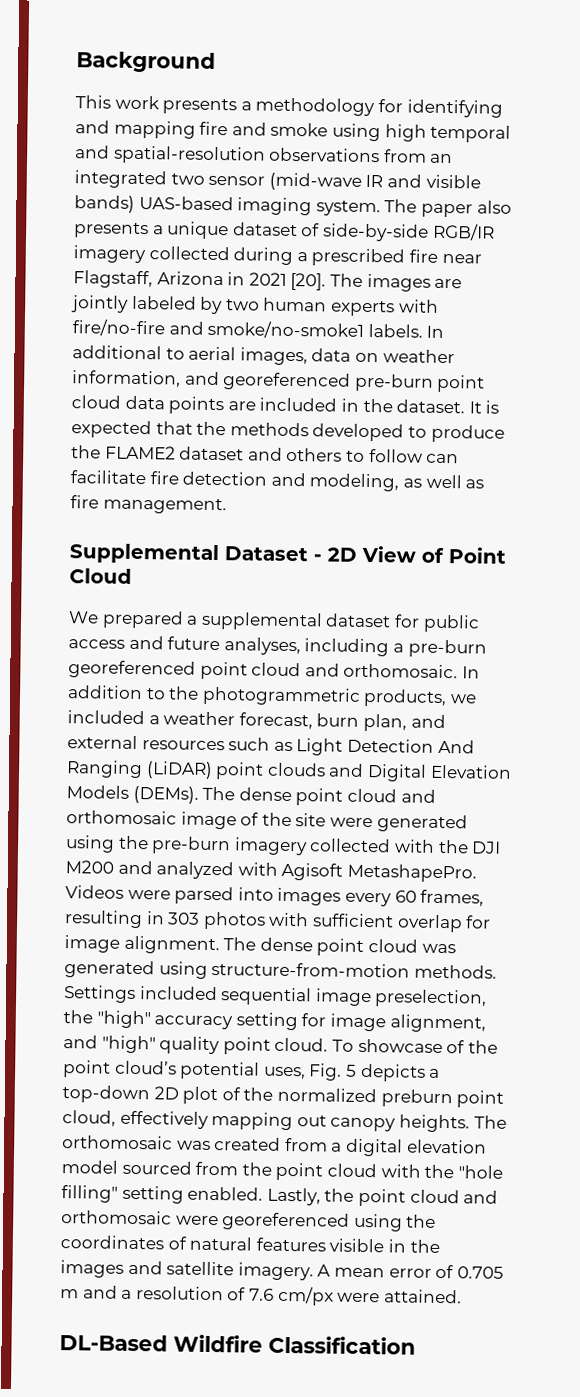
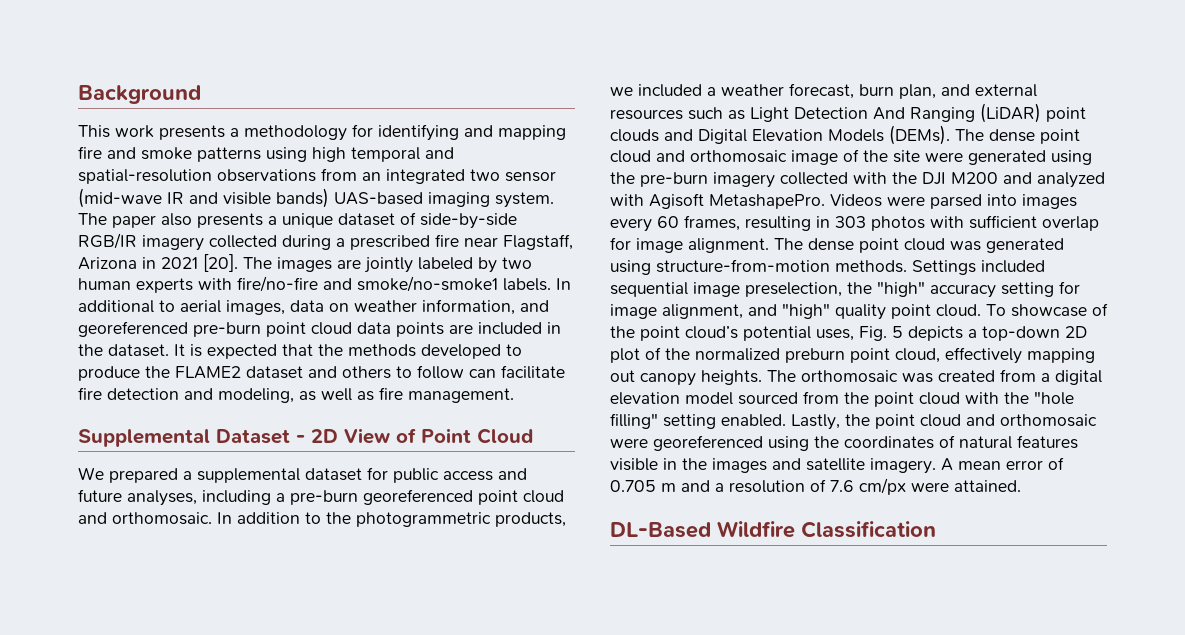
(329, 129) none -> [197,147,261,162] patterns

